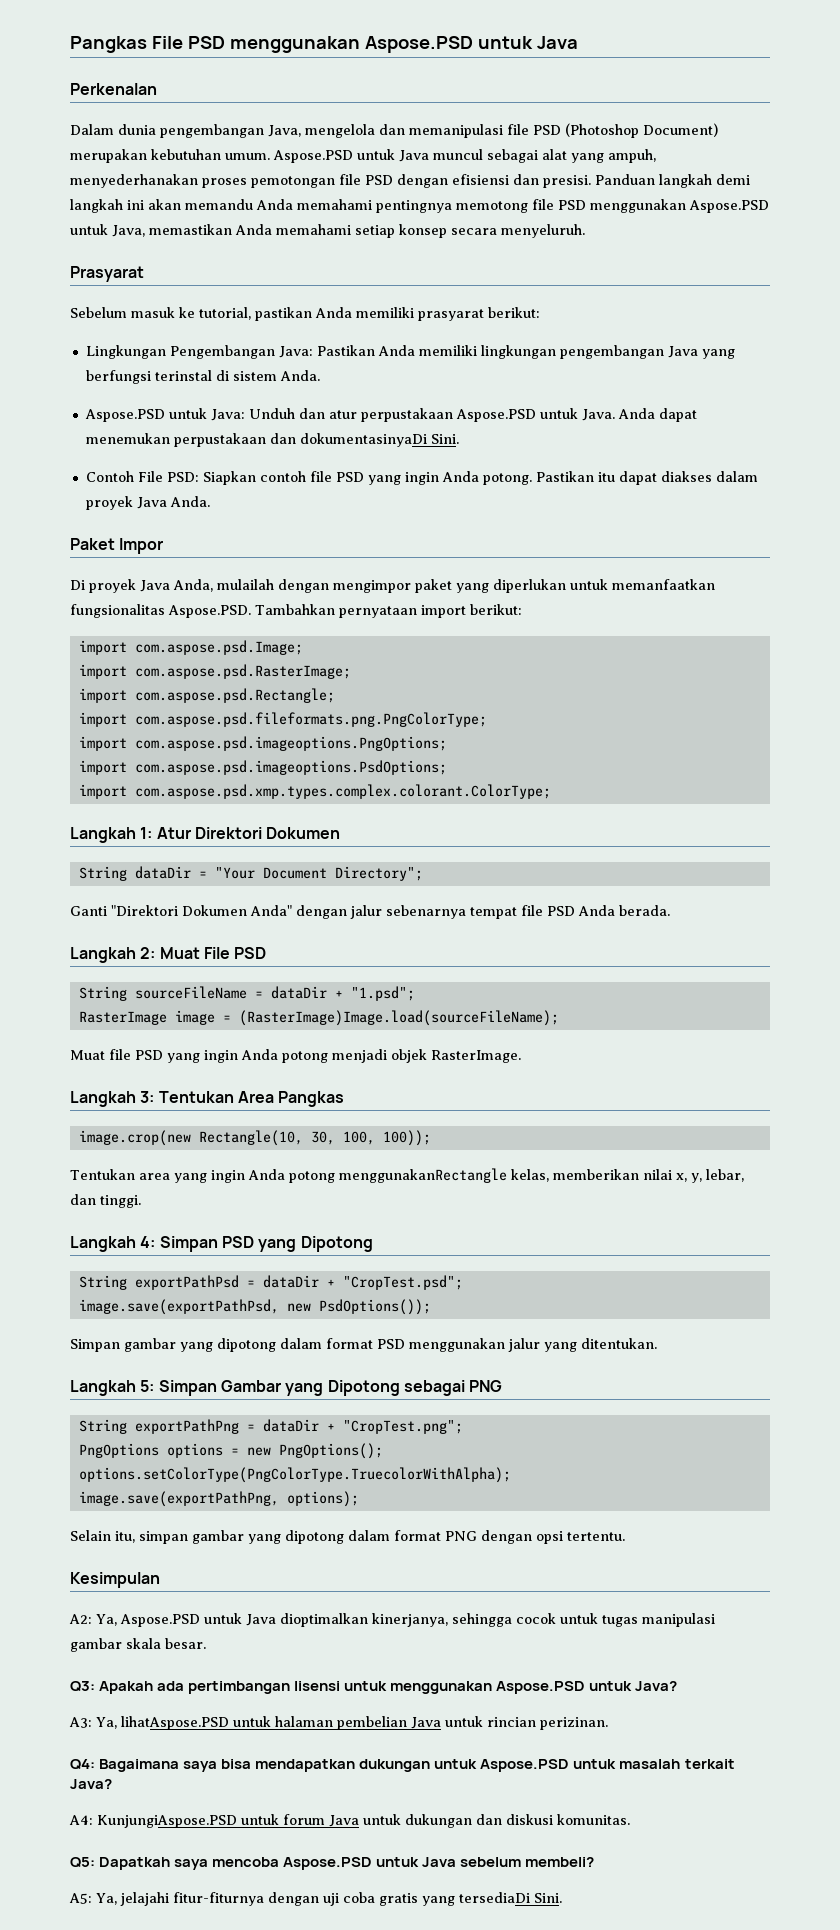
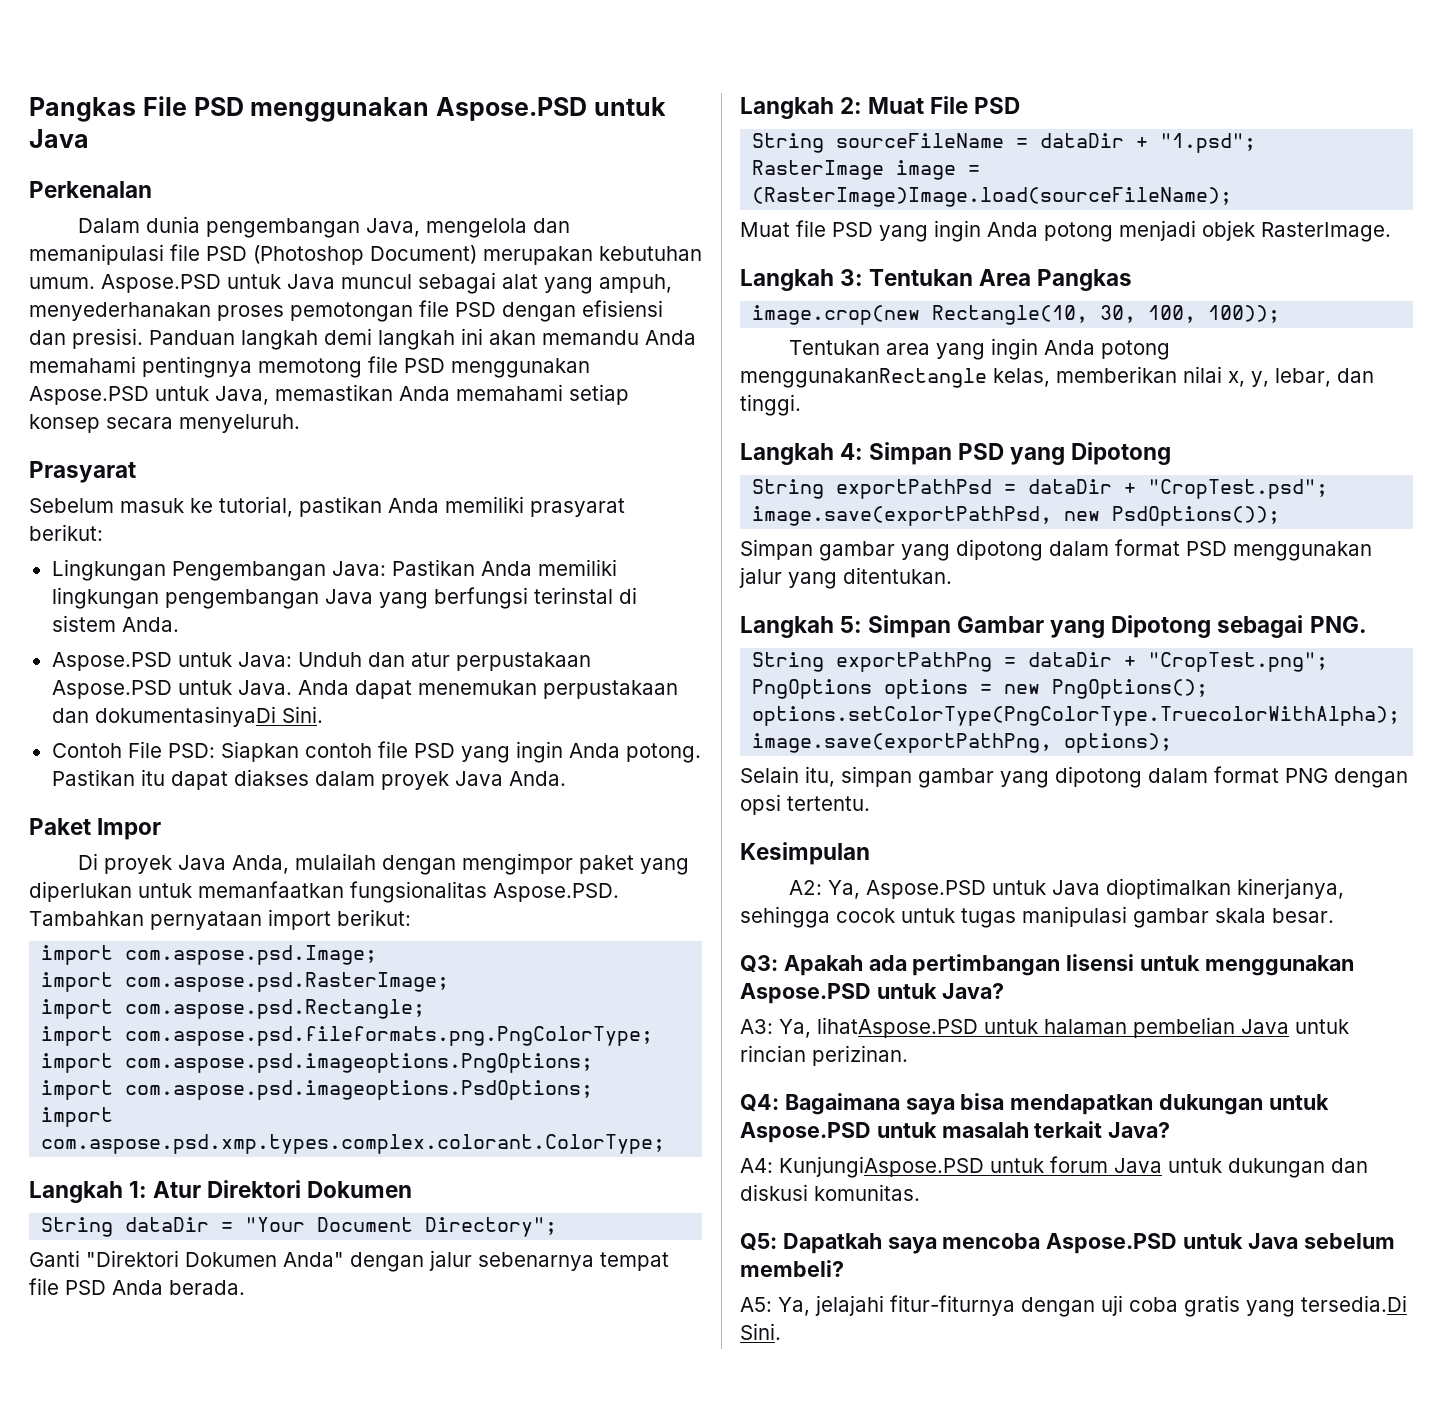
[469,1380,503,1392] PNG -> [1309,616,1367,633] PNG.
[458,1892,530,1903] tersediaDi -> [1301,1295,1407,1312] tersedia.Di

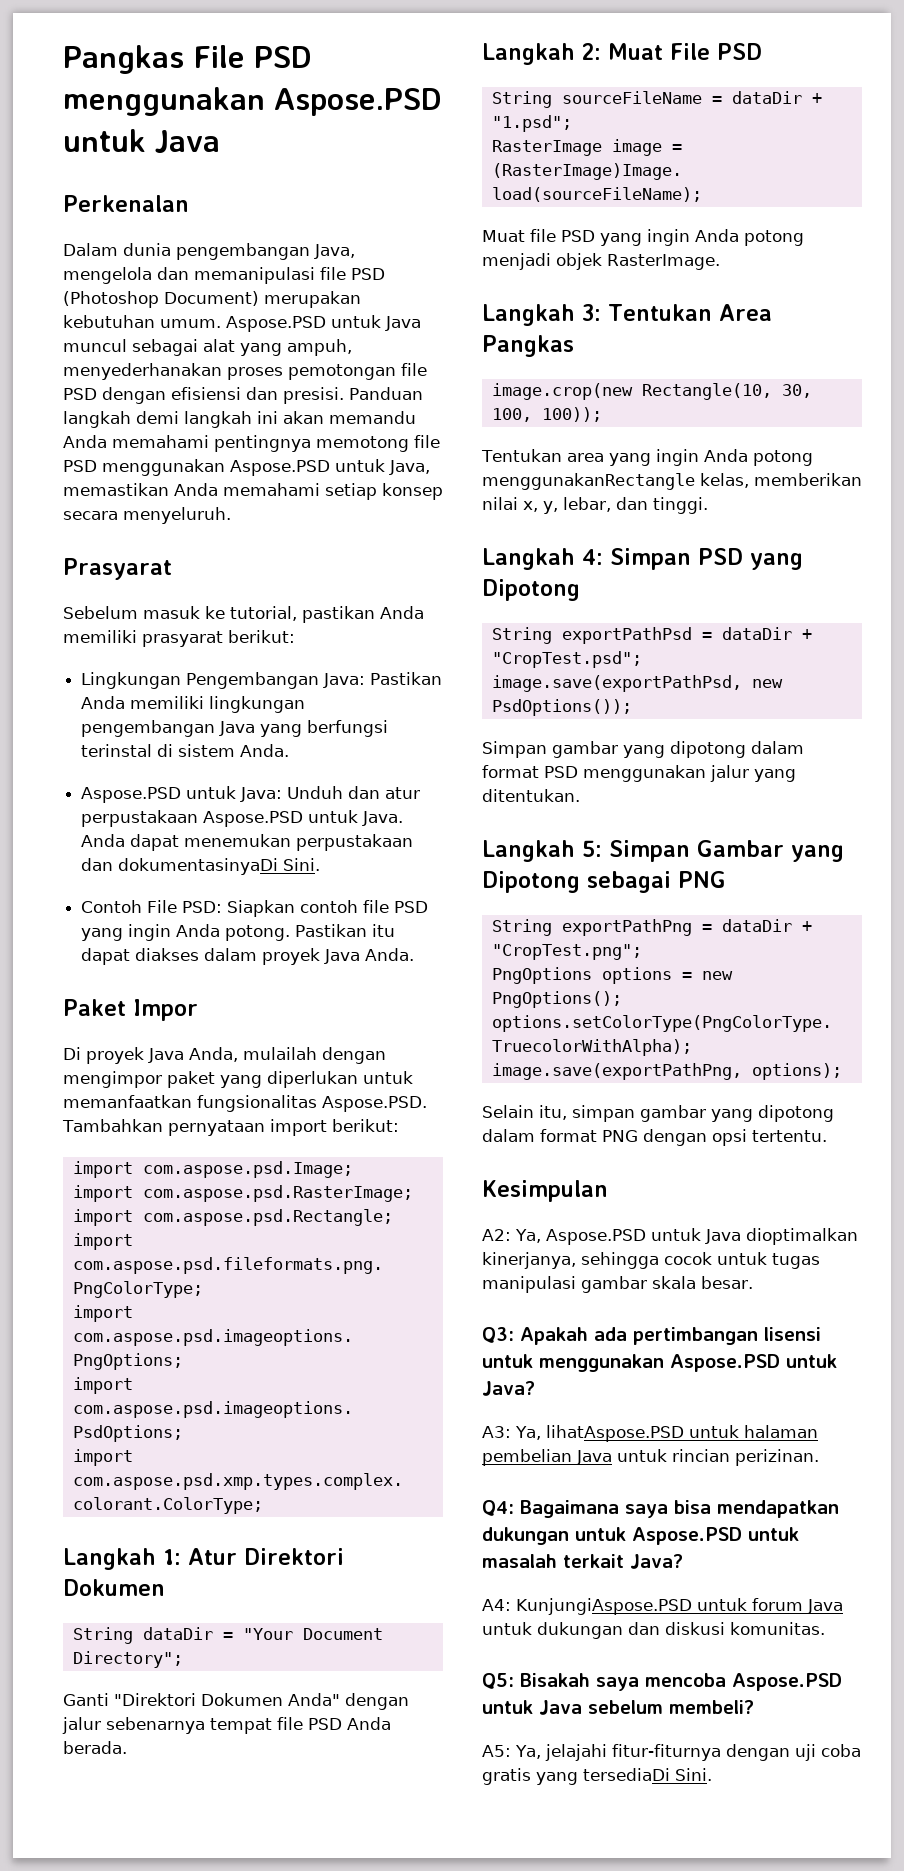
[1309,616,1367,633] PNG. -> [678,871,726,888] PNG
[782,1233,882,1254] Dapatkah -> [520,1673,590,1687] Bisakah
[1301,1295,1407,1312] tersedia.Di -> [583,1768,670,1781] tersediaDi

